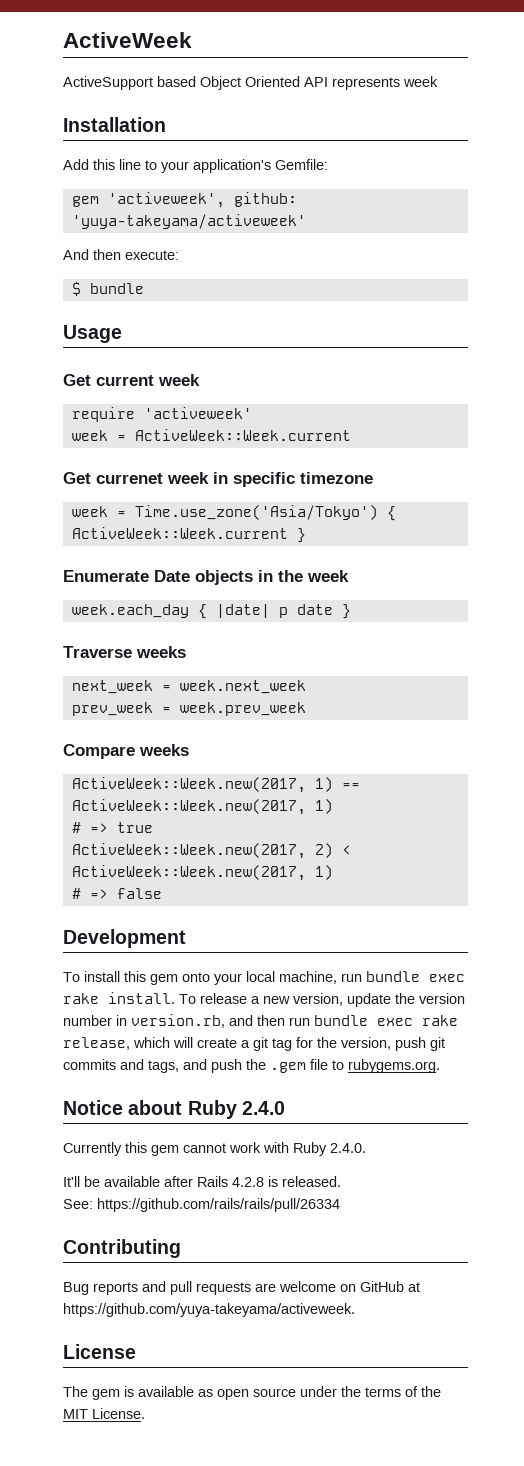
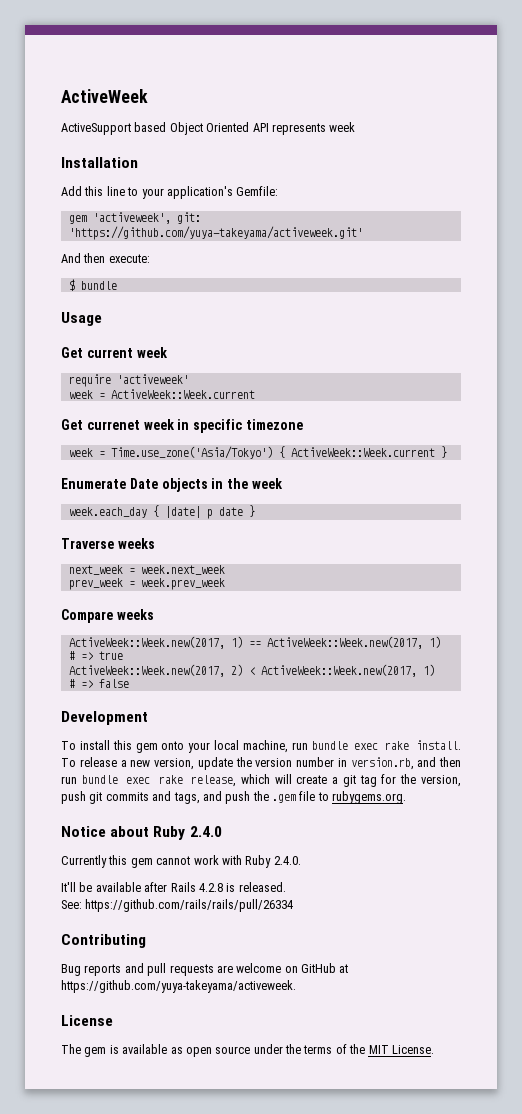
[233,192,297,207] [71,214,306,229] github: 'yuya-takeyama/activeweek' -> [176,212,201,224] [68,226,363,240] git: 'https://github.com/yuya-takeyama/activeweek.git'

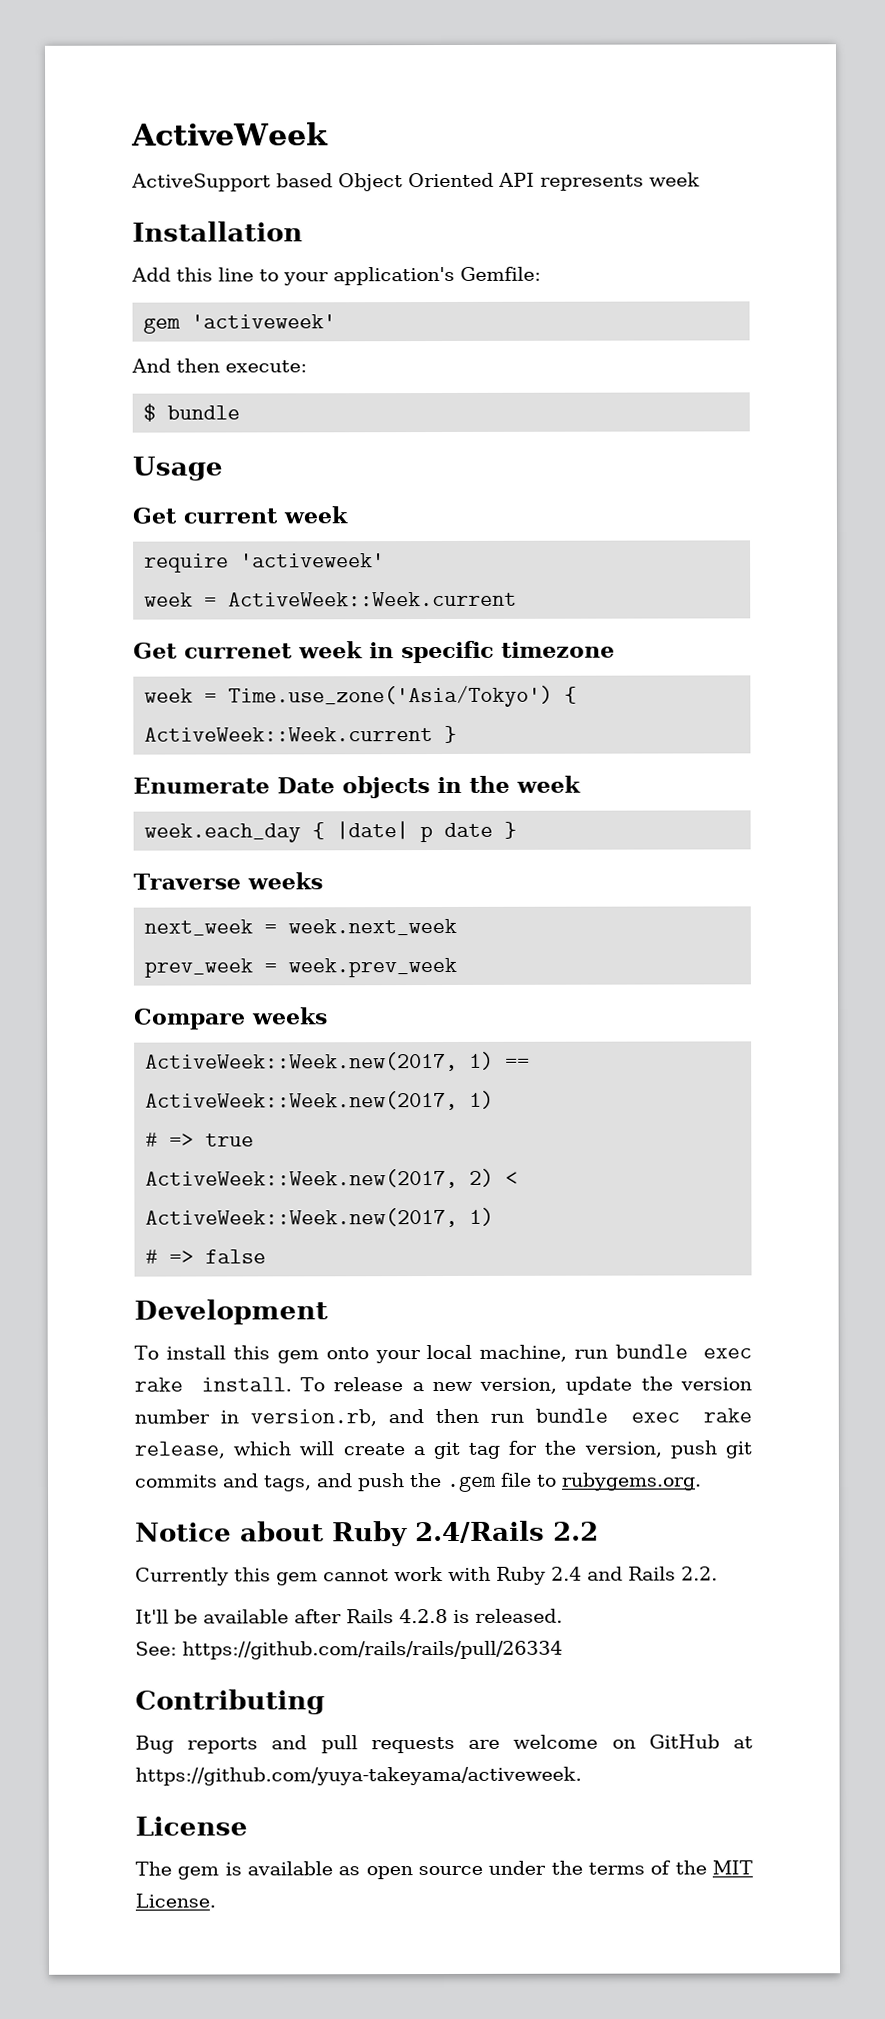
[92,212,201,224] [68,226,363,240] 'activeweek', git: 'https://github.com/yuya-takeyama/activeweek.git' -> [191,314,337,329] 'activeweek'
[189,826,222,837] 2.4.0 -> [415,1520,600,1544] 2.4/Rails 2.2
[273,856,301,865] 2.4.0. -> [551,1566,718,1581] 2.4 and Rails 2.2.

